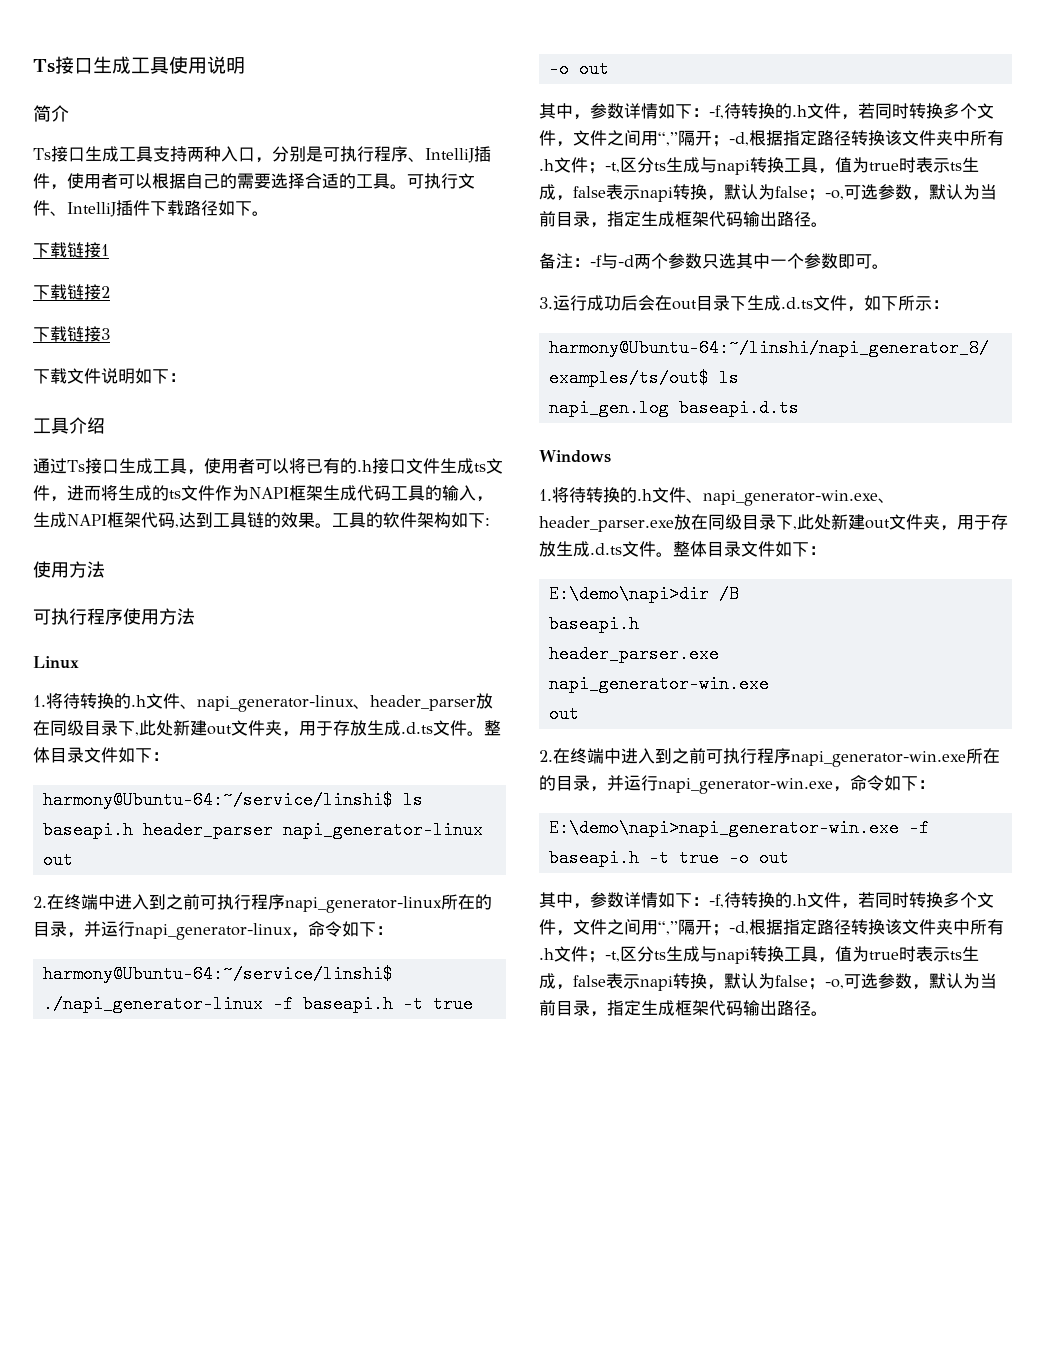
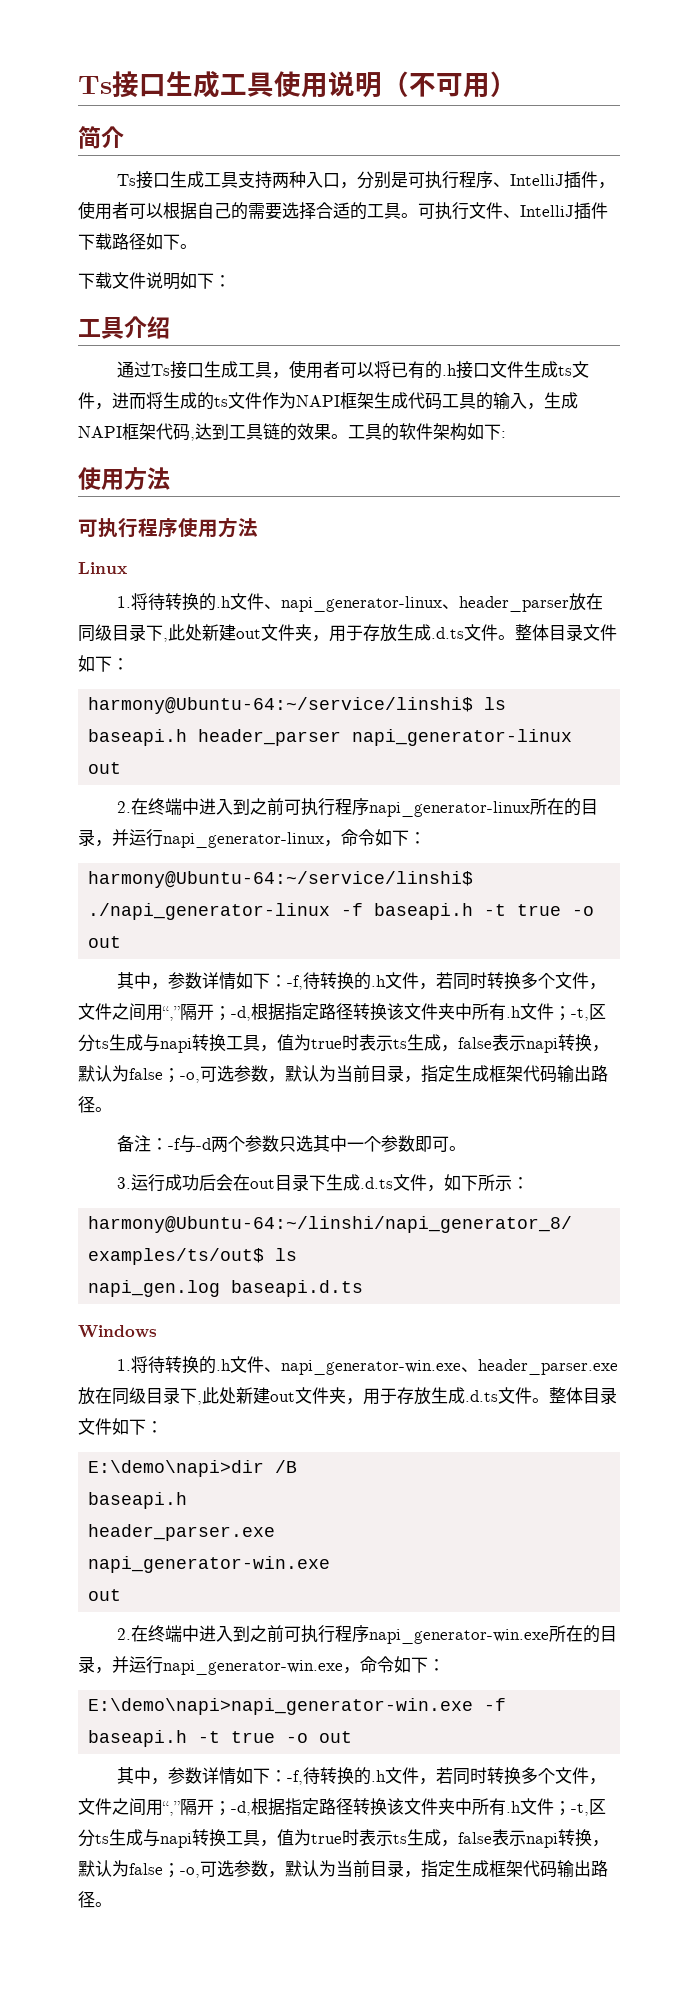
(245, 65) none -> [382,71,517,98] （不可用）
[33,242,109,258] [33,284,110,300] [33,326,110,342] // 下载链接1 // 下载链接2 // 下载链接3 -> (197, 246) none

